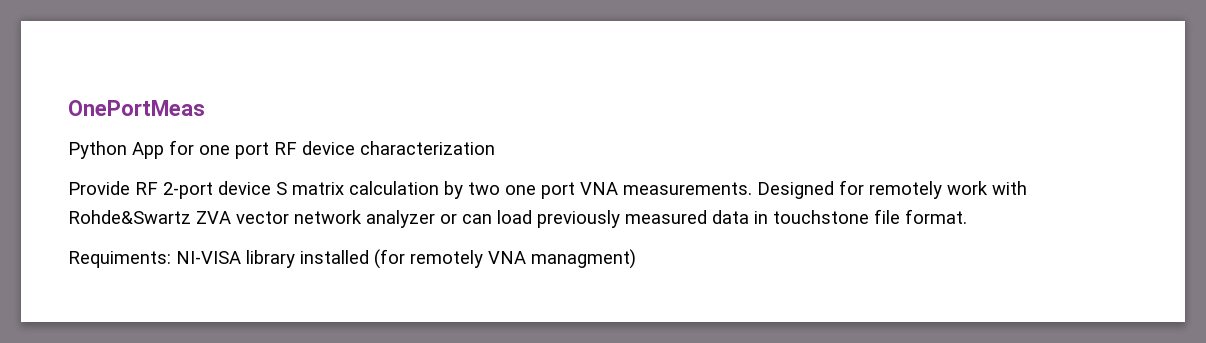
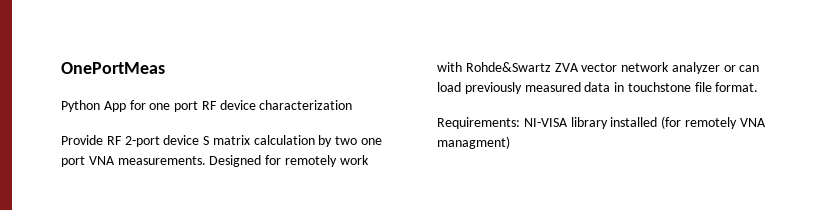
[68,251,171,268] Requiments: -> [437,117,520,129] Requirements:

